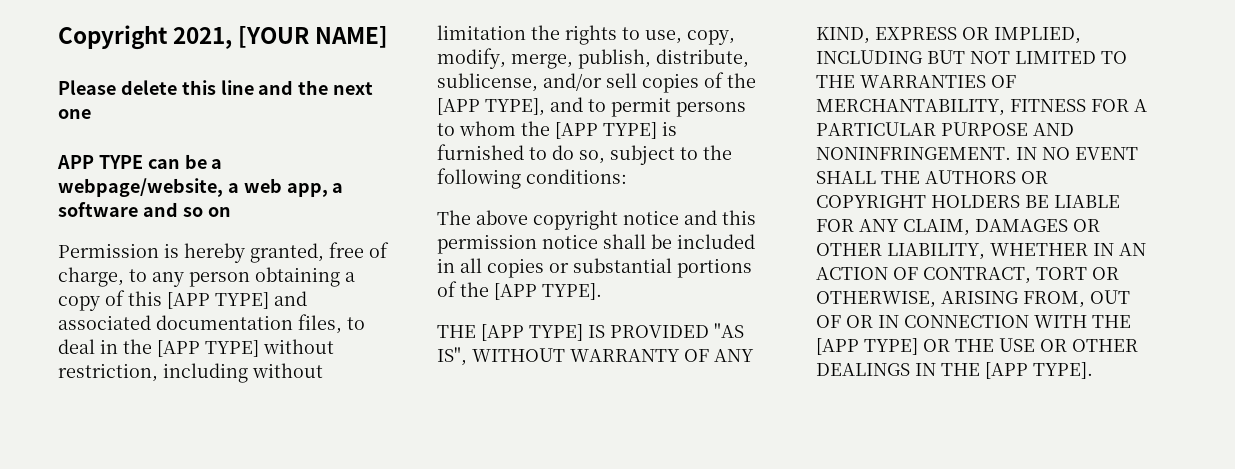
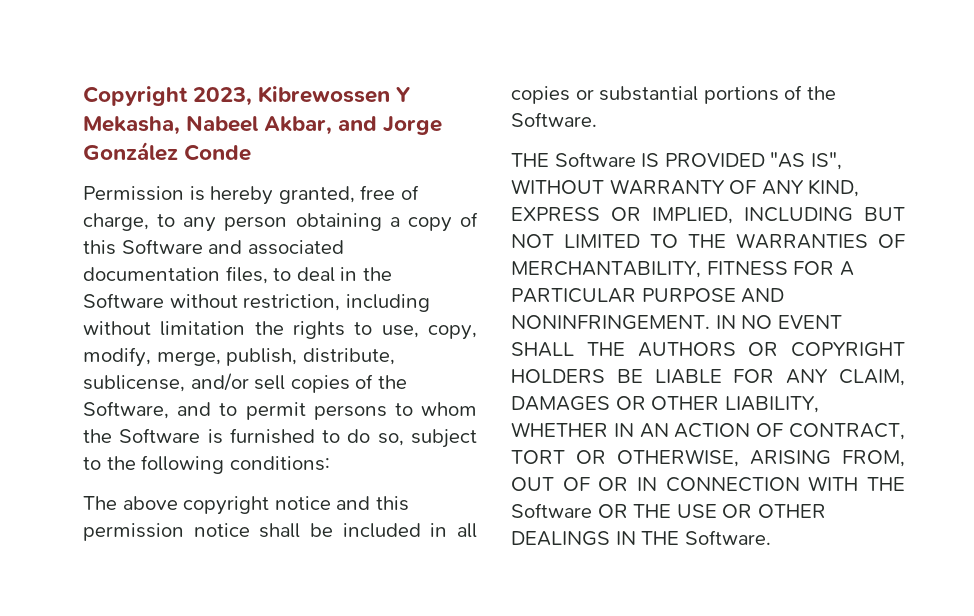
[173,26,389,49] [58,80,374,95] [58,109,91,119] [57,154,223,169] [58,178,344,197] [58,202,231,217] 2021, [YOUR NAME] // Please delete this line and the next one // APP TYPE can be a webpage/website, a web app, a software and so on -> [193,86,411,106] [83,115,443,135] [83,141,252,161] 2023, Kibrewossen Y Mekasha, Nabeel Akbar, and Jorge González Conde
[167,292,269,309] [APP TYPE] -> [121,239,203,254] Software
[157,340,259,357] [APP TYPE] -> [83,293,164,308] Software
[437,98,545,116] [APP TYPE], -> [83,401,169,419] Software,
[555,122,657,139] [APP TYPE] -> [119,428,201,443] Software
[494,283,602,300] [437,324,583,341] [APP TYPE]. // THE [APP TYPE] -> [511,112,597,127] [511,152,636,167] Software. // THE Software
[816,338,918,355] [APP TYPE] -> [511,503,592,518] Software
[985,362,1093,379] [APP TYPE]. -> [684,530,771,545] Software.

